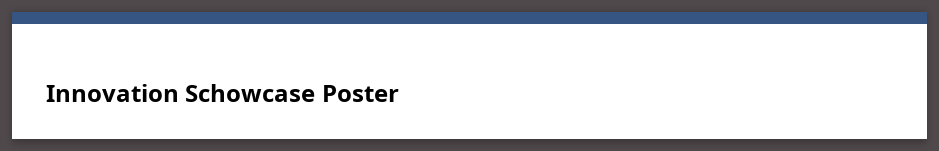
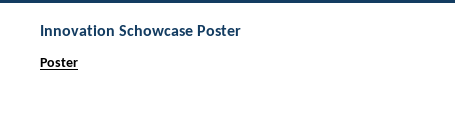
(399, 93) none -> [40,58,78,67] // Poster

